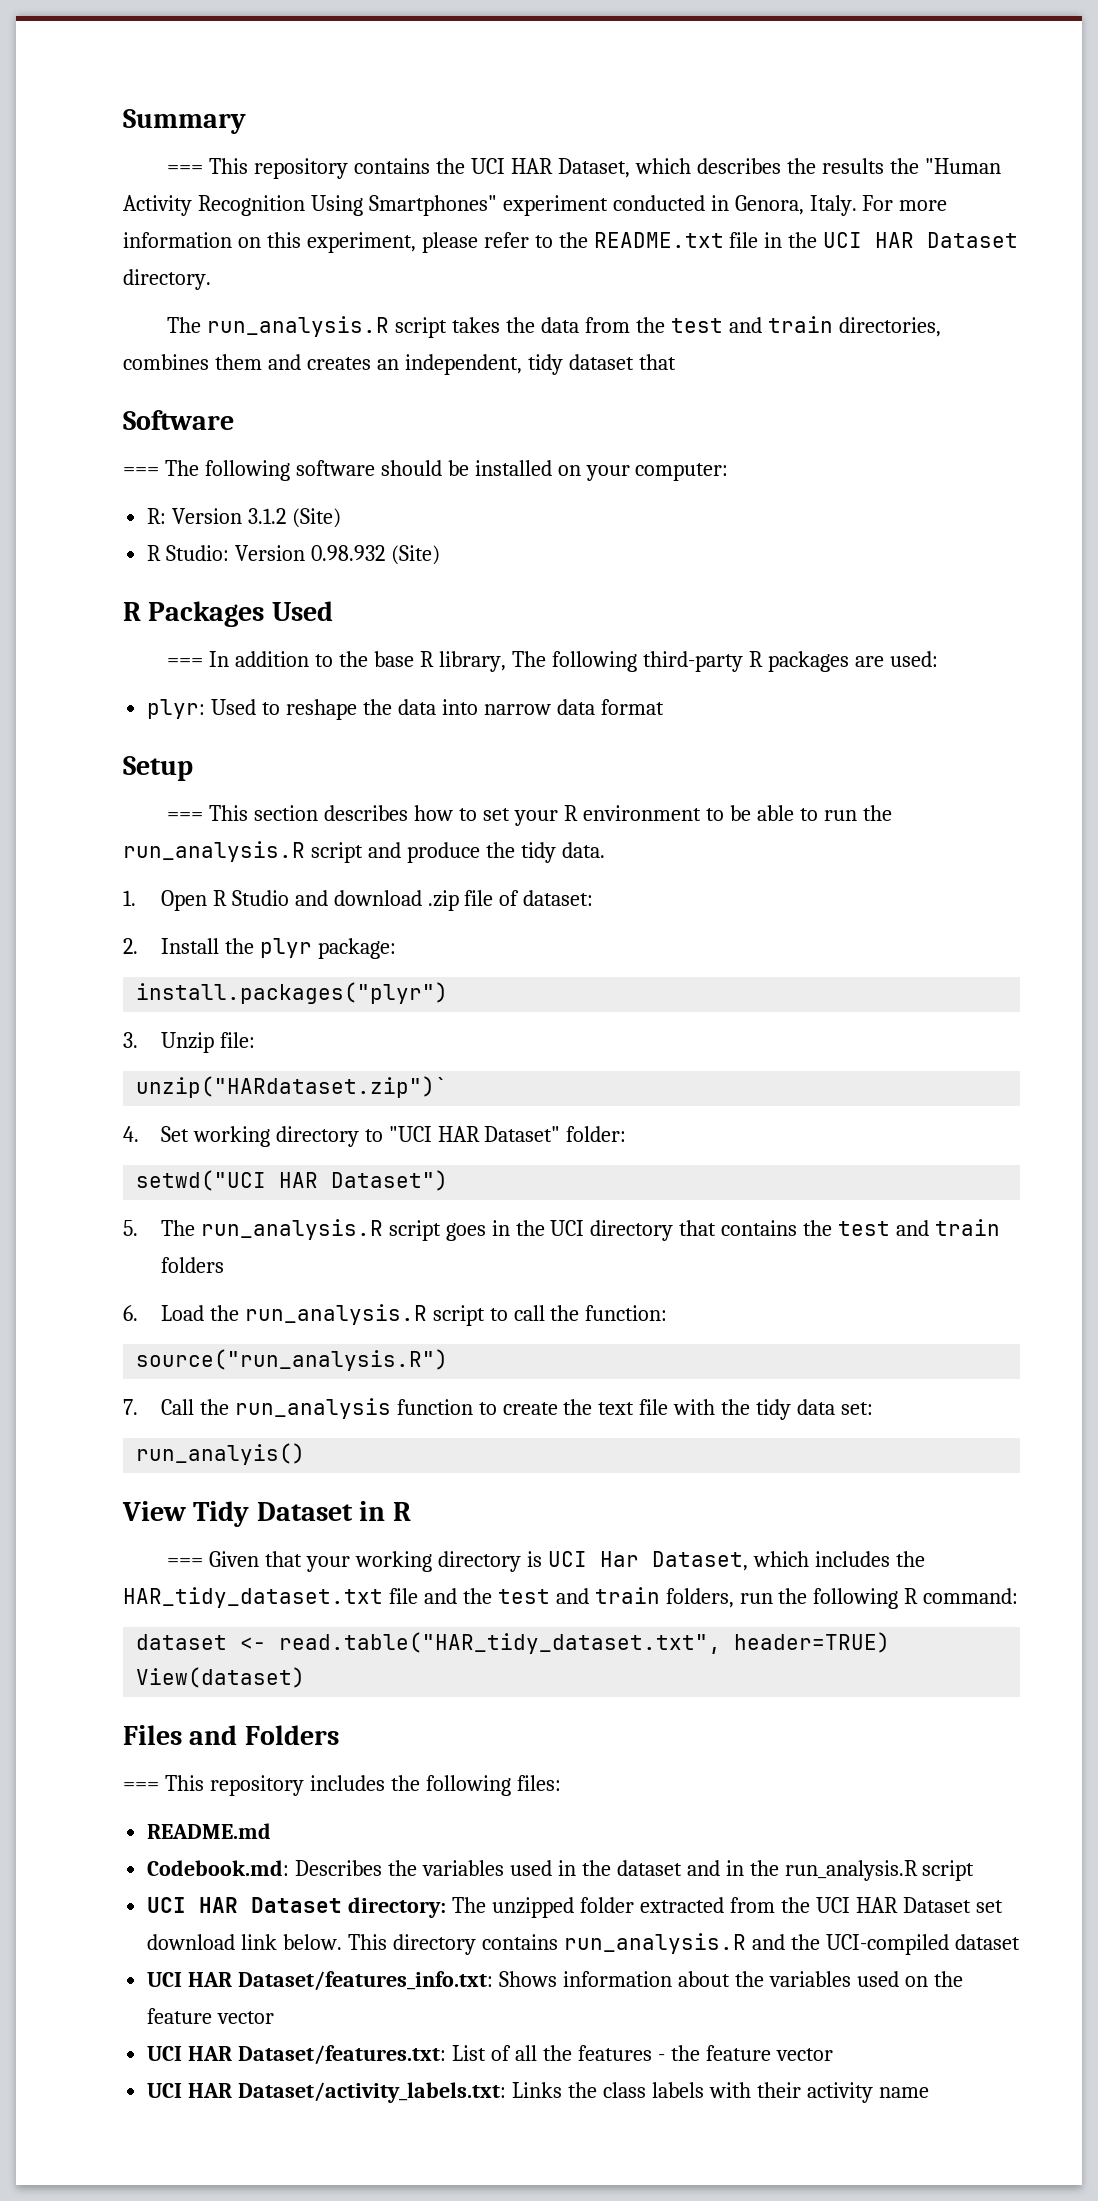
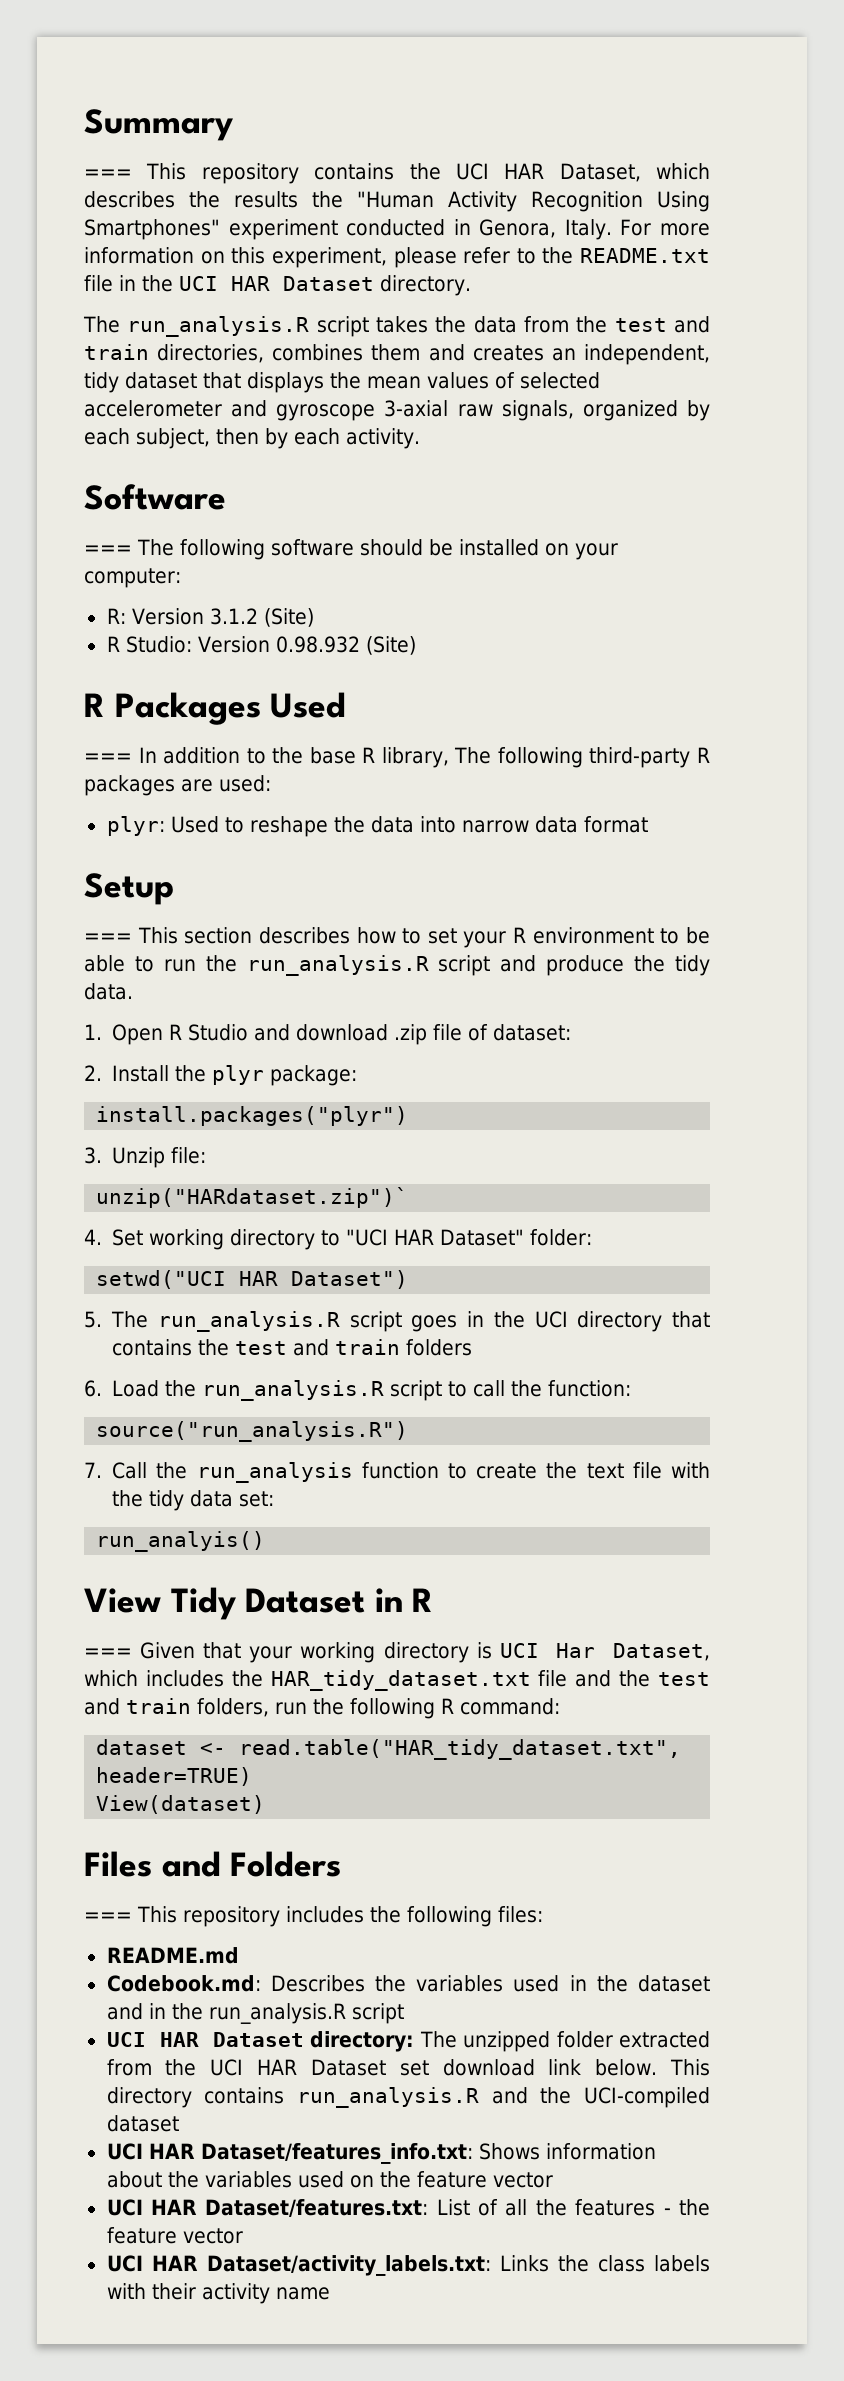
(676, 362) none -> [247,372,600,393] [84,400,710,421] [84,428,420,449] displays the mean values of selected accelerometer and gyroscope 3-axial raw signals, organized by each subject, then by each activity.

